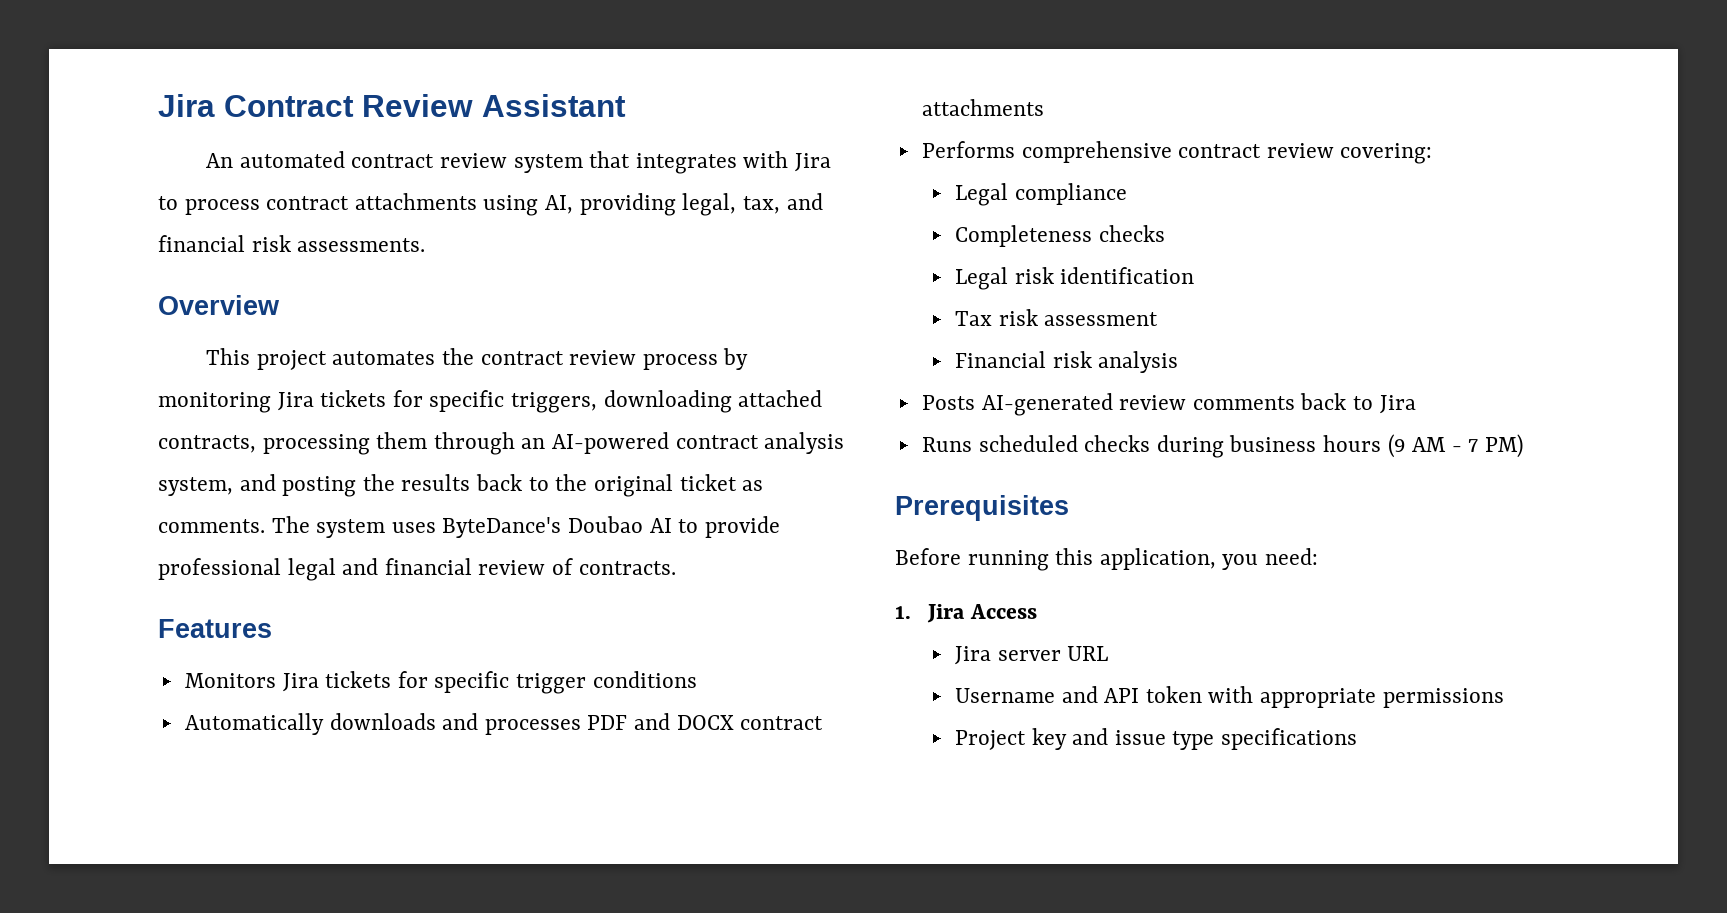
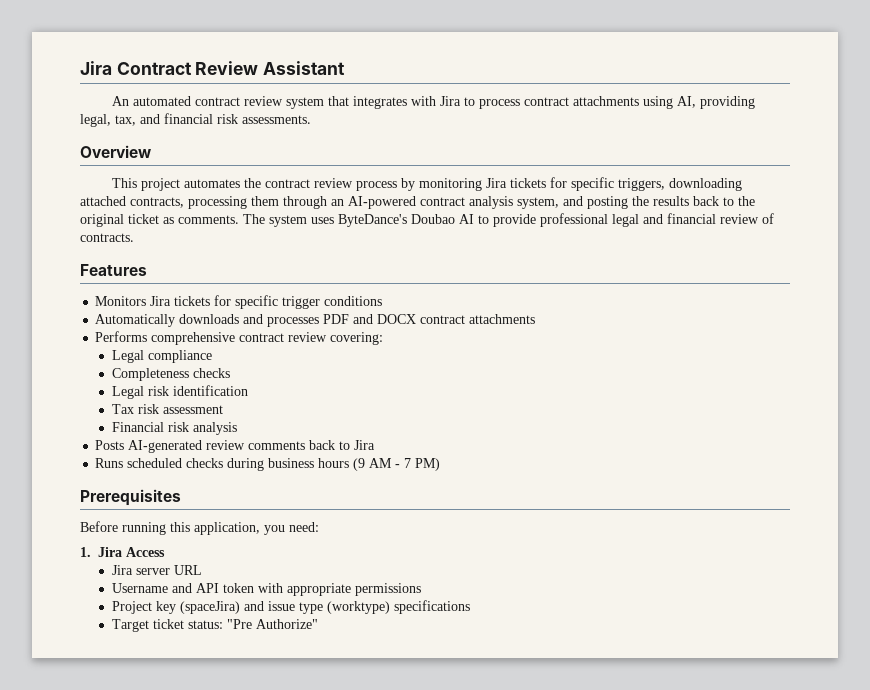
(1067, 739) none -> [180,601,241,614] (spaceJira)
(1215, 740) none -> [327,601,391,614] (worktype)
(1358, 739) none -> [112,619,319,632] // Target ticket status: "Pre Authorize"

